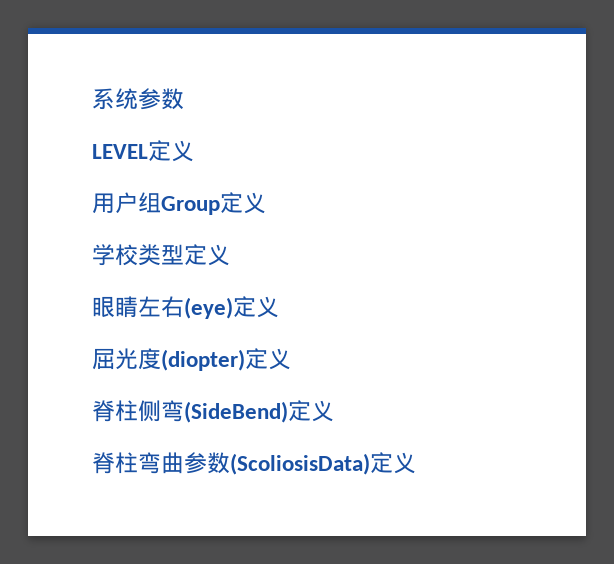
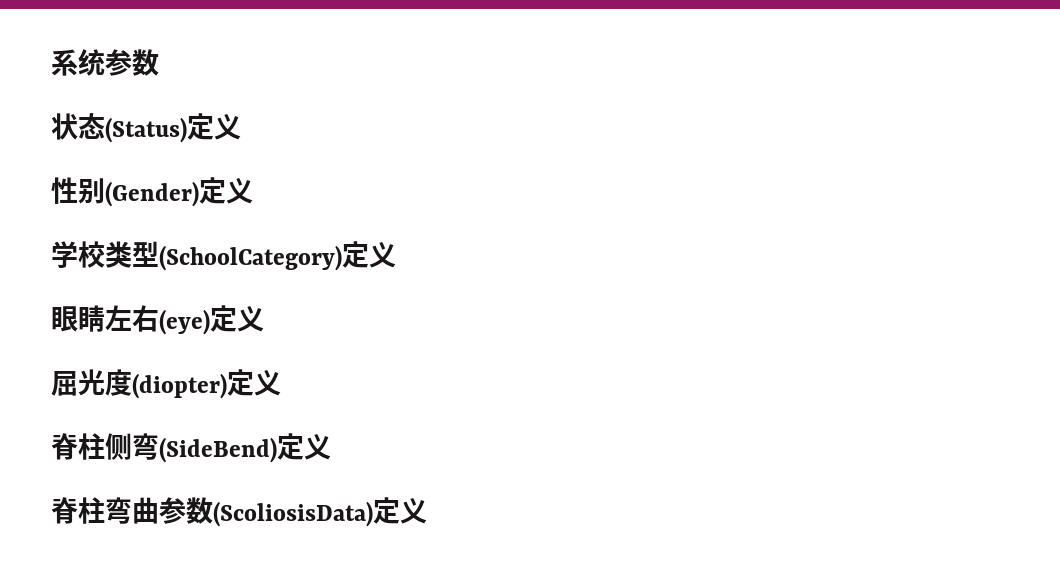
[92,140,194,162] [92,192,220,215] LEVEL定义 // 用户组Group -> [51,113,241,143] [51,177,199,207] 状态(Status)定义 // 性别(Gender)
(184, 254) none -> [159,245,342,271] (SchoolCategory)

